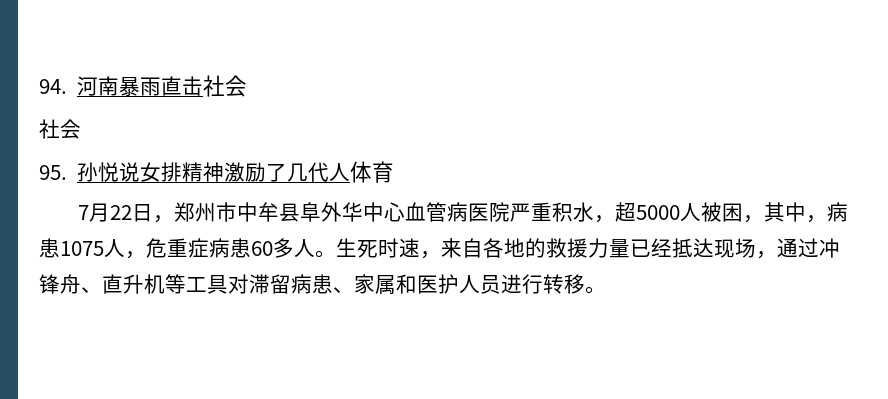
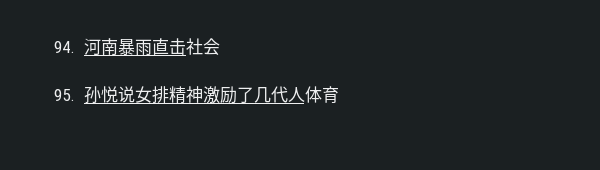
[39,119,81,139] // 社会 -> (220, 46) none
[78,202,849,223] [39,238,840,259] [39,274,606,295] // 7月22日，郑州市中牟县阜外华中心血管病医院严重积水，超5000人被困，其中，病患1075人，危重症病患60多人。生死时速，来自各地的救援力量已经抵达现场，通过冲锋舟、直升机等工具对滞留病患、家属和医护人员进行转移。 -> (339, 94) none

